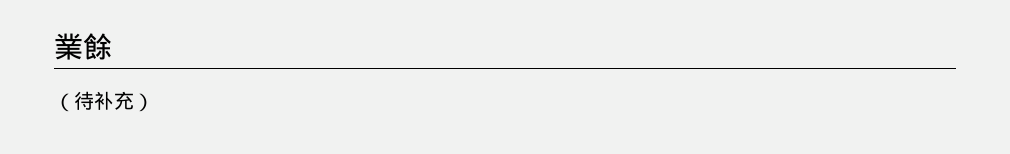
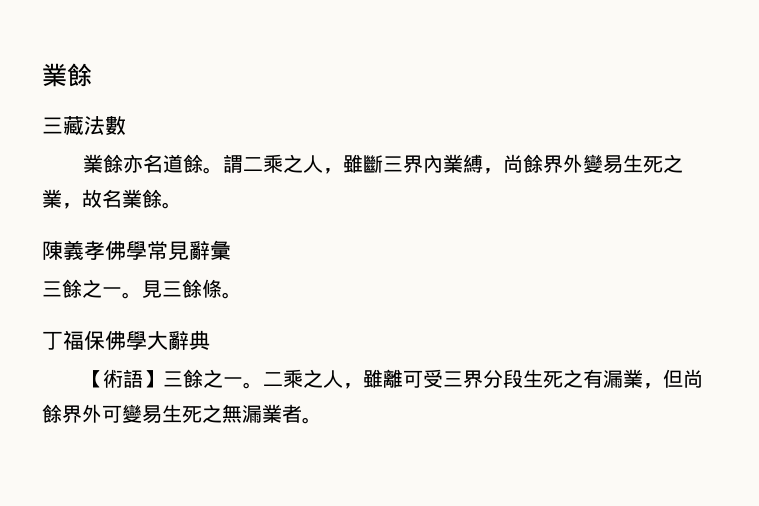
[54,91,154,112] （待补充） -> [42,116,126,136] [82,154,683,174] [42,189,182,209] [42,240,231,260] [42,279,242,299] [42,330,210,350] [82,369,703,389] [42,404,322,424] 三藏法數 // 業餘亦名道餘。謂二乘之人，雖斷三界內業縛，尚餘界外變易生死之業，故名業餘。 // 陳義孝佛學常見辭彙 // 三餘之一。見三餘條。 // 丁福保佛學大辭典 // 【術語】三餘之一。二乘之人，雖離可受三界分段生死之有漏業，但尚餘界外可變易生死之無漏業者。

